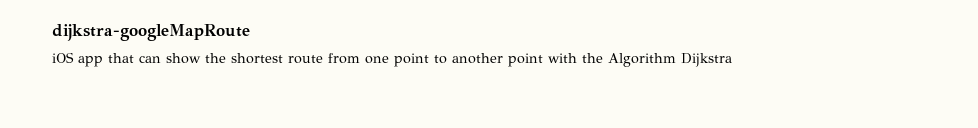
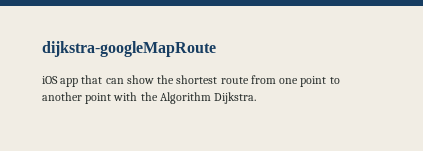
[681,53,732,67] Dijkstra -> [214,92,257,104] Dijkstra.

